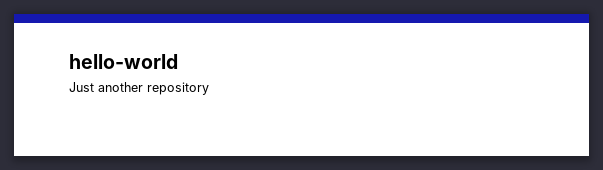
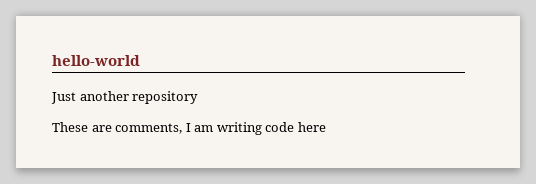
(209, 88) none -> [52,122,326,135] // These are comments, I am writing code here

